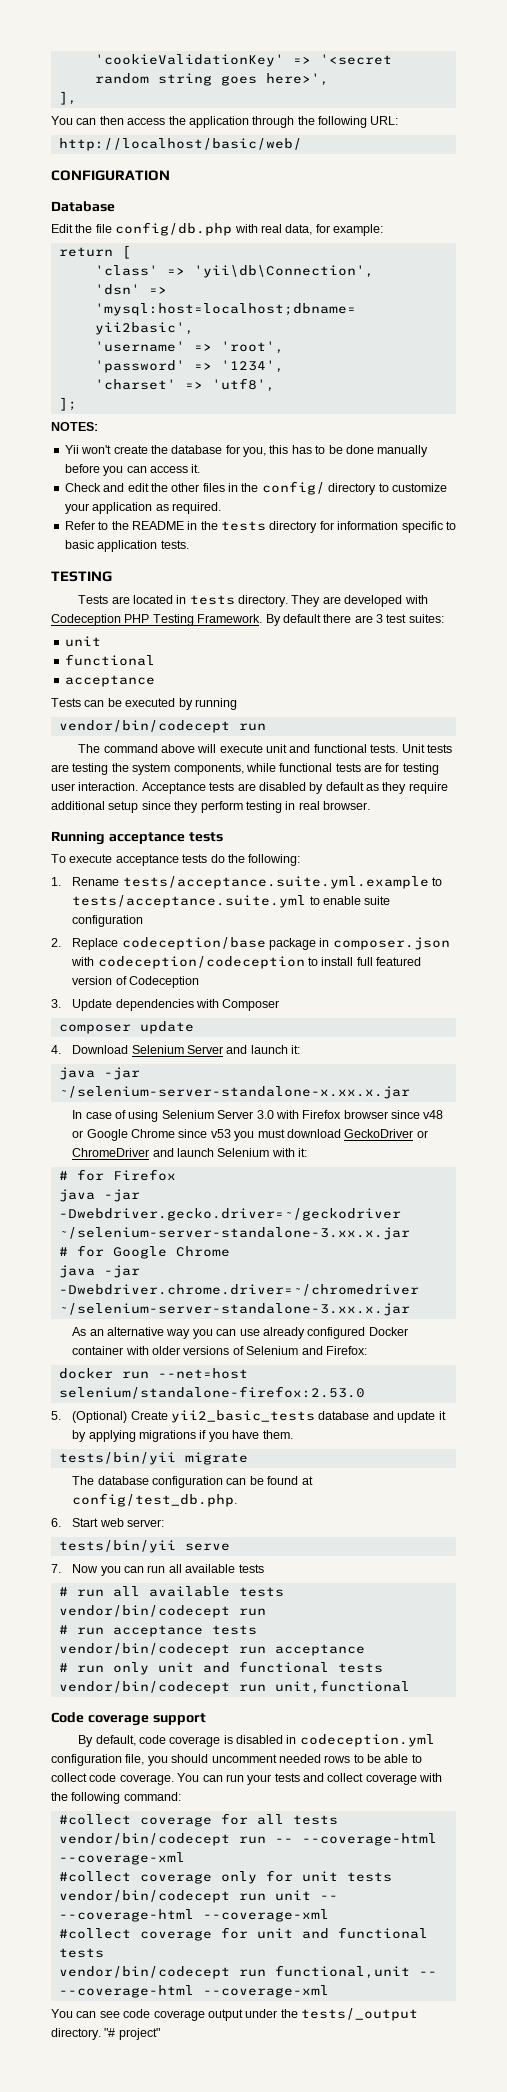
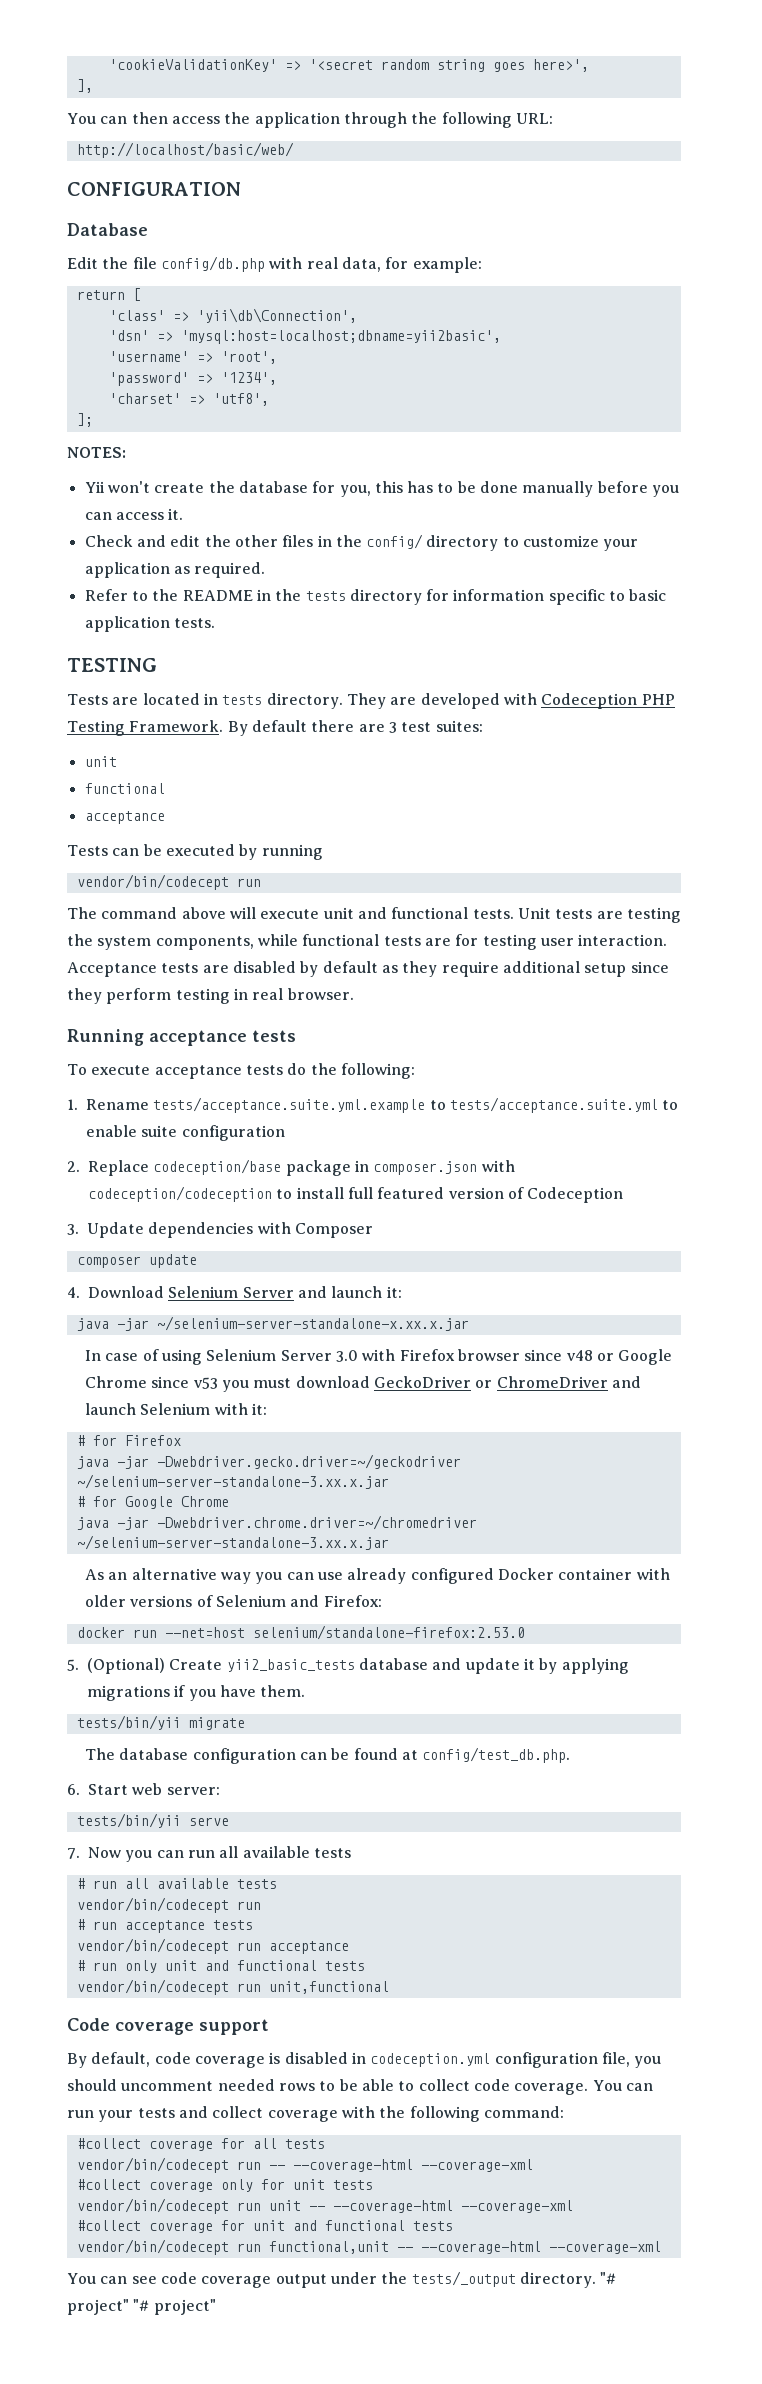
(160, 2034) none -> [133,2299,216,2315] "# project"

